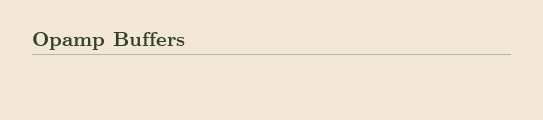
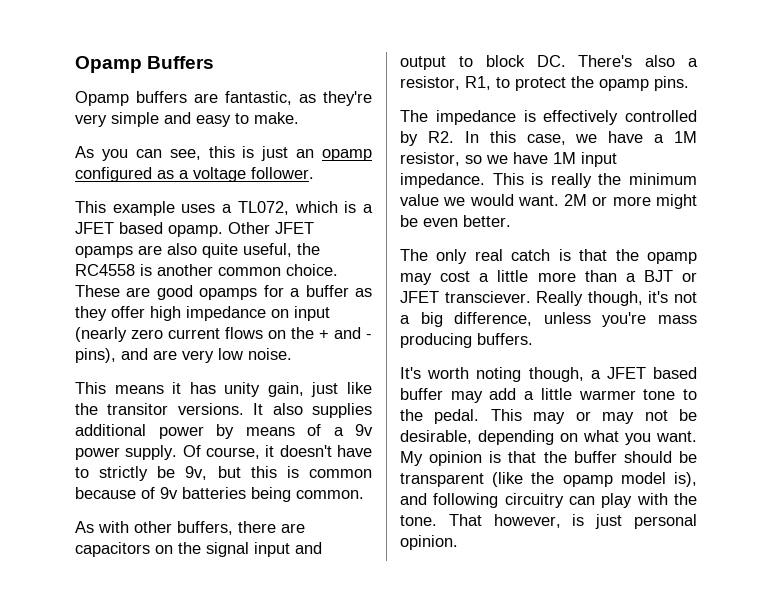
(185, 39) none -> [75,91,372,106] [75,112,299,127] [75,146,372,161] [75,167,314,182] [75,201,374,216] [75,222,314,237] [75,243,320,258] [75,264,338,276] [75,285,372,300] [75,306,330,321] [75,327,372,342] [75,348,292,363] [75,382,372,397] [75,403,372,418] [75,424,373,439] [75,445,372,460] [75,466,372,481] [75,487,364,502] [75,521,305,535] [75,542,322,557] [400,55,698,70] [400,76,689,91] [400,110,697,125] [400,131,697,146] [400,152,617,167] [400,173,697,188] [400,194,697,209] [400,215,511,227] [400,249,697,264] [400,270,697,285] [400,291,697,306] [400,312,697,327] [400,333,533,348] [400,367,697,382] [400,388,697,403] [400,409,697,424] [400,430,697,445] [400,451,697,466] [400,472,697,487] [400,493,697,508] [400,514,697,529] [400,535,458,550] // Opamp buffers are fantastic, as they're very simple and easy to make. // As you can see, this is just an opamp configured as a voltage follower. // This example uses a TL072, which is a JFET based opamp. Other JFET opamps are also quite useful, the RC4558 is another common choice. These are good opamps for a buffer as they offer high impedance on input (nearly zero current flows on the + and - pins), and are very low noise. // This means it has unity gain, just like the transitor versions. It also supplies additional power by means of a 9v power supply. Of course, it doesn't have to strictly be 9v, but this is common because of 9v batteries being common. // As with other buffers, there are capacitors on the signal input and output to block DC. There's also a resistor, R1, to protect the opamp pins. // The impedance is effectively controlled by R2. In this case, we have a 1M resistor, so we have 1M input impedance. This is really the minimum value we would want. 2M or more might be even better. // The only real catch is that the opamp may cost a little more than a BJT or JFET transciever. Really though, it's not a big difference, unless you're mass producing buffers. // It's worth noting though, a JFET based buffer may add a little warmer tone to the pedal. This may or may not be desirable, depending on what you want. My opinion is that the buffer should be transparent (like the opamp model is), and following circuitry can play with the tone. That however, is just personal opinion.

